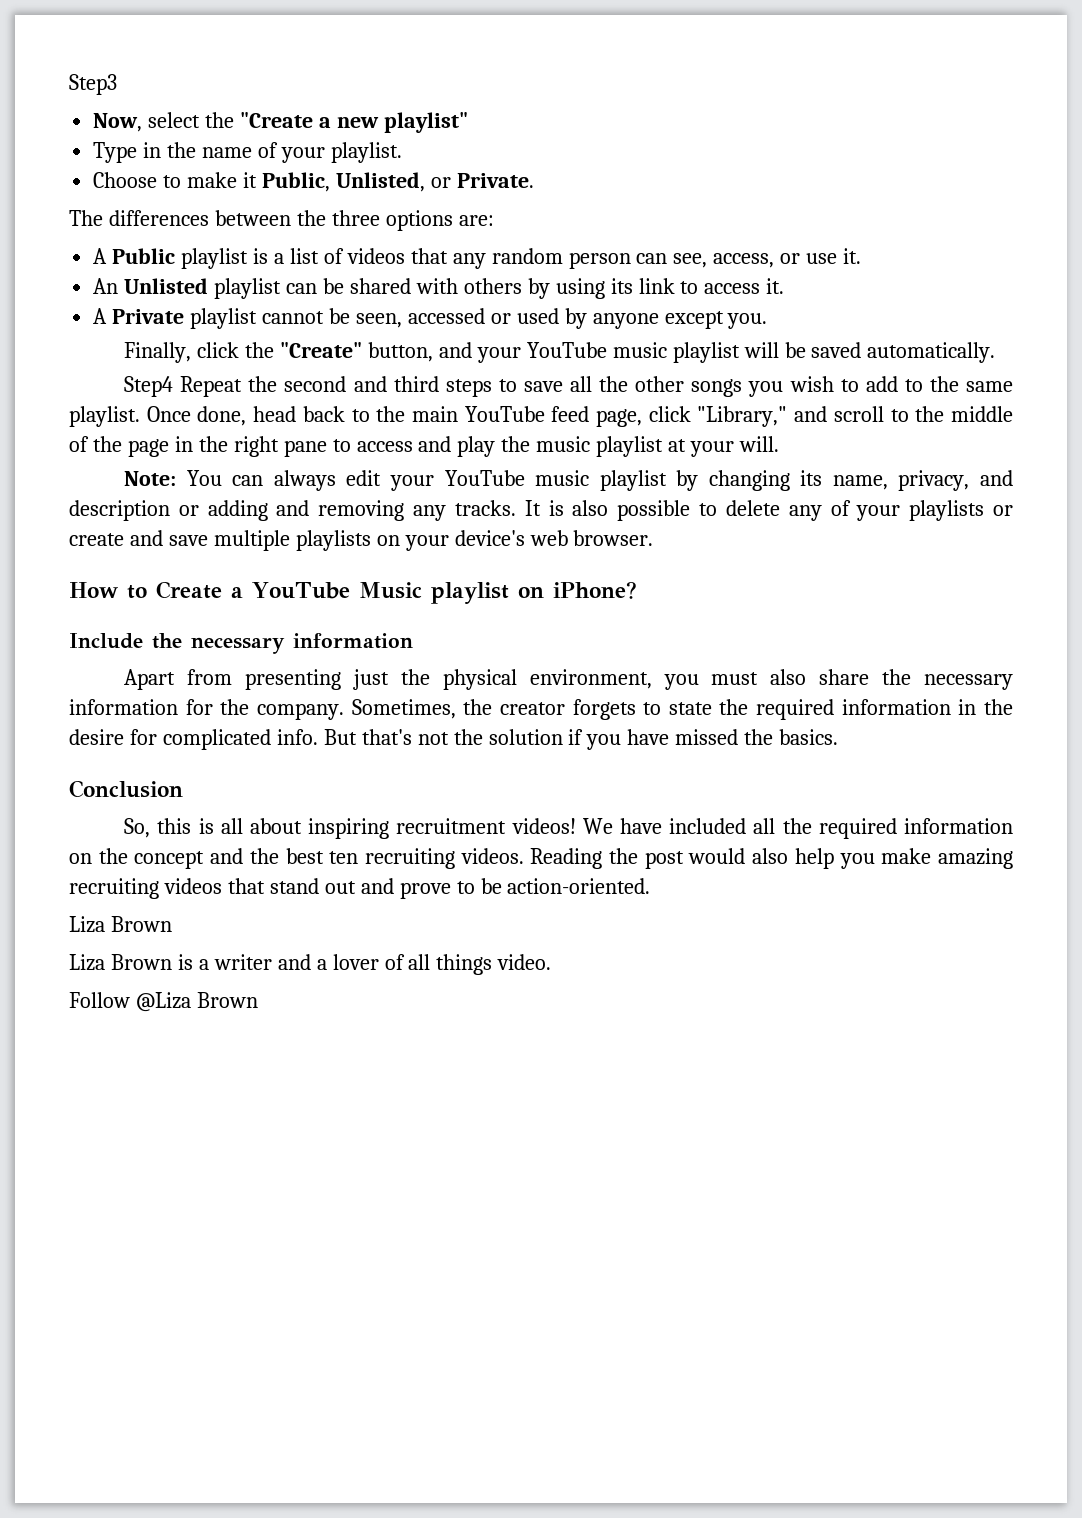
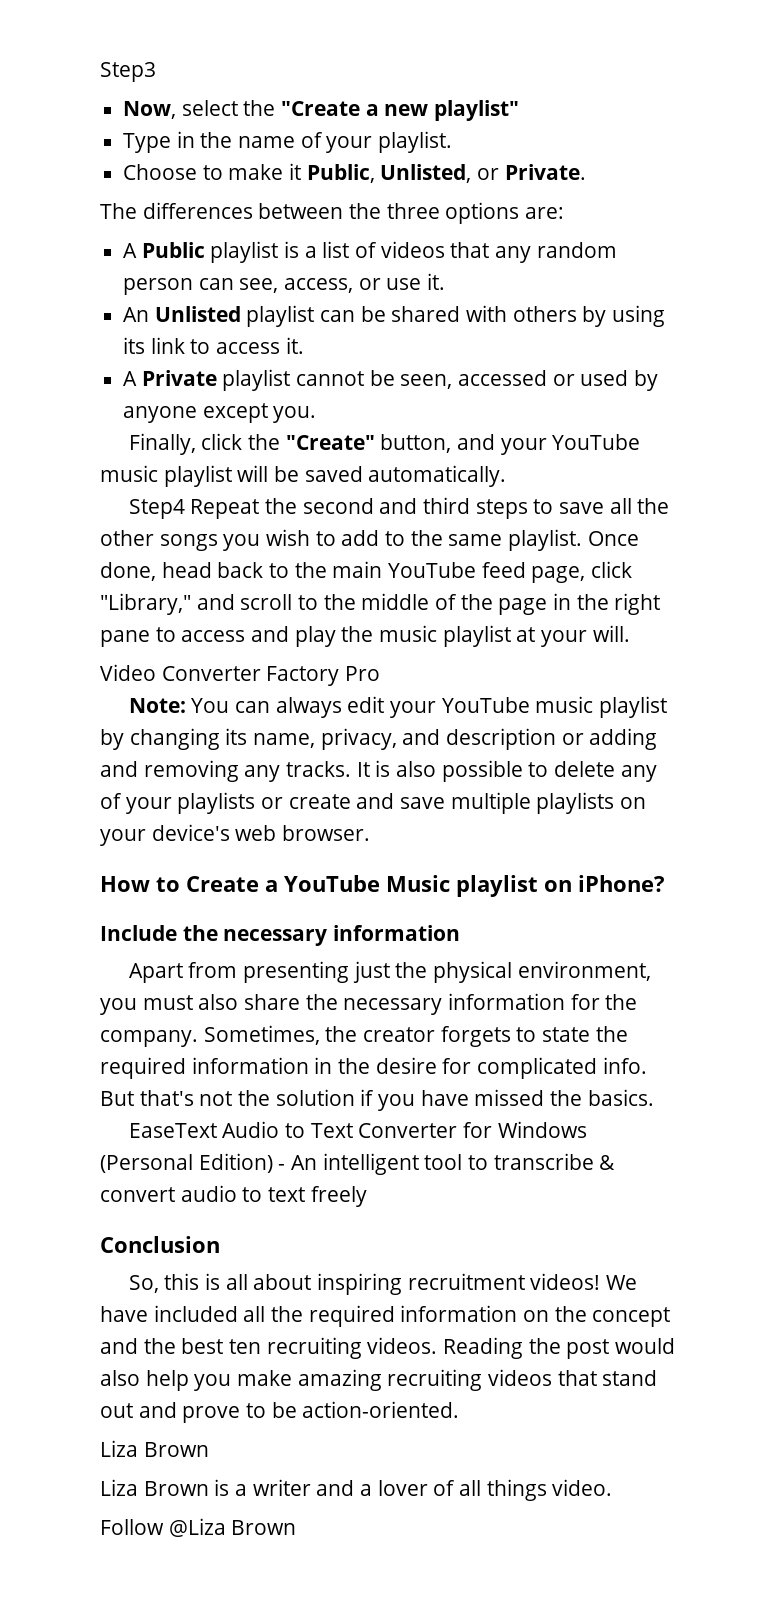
(780, 444) none -> [100,664,381,686] // Video Converter Factory Pro
(839, 737) none -> [128,1121,587,1138] [100,1153,616,1175] [100,1185,367,1207] // EaseText Audio to Text Converter for Windows (Personal Edition) - An intelligent tool to transcribe & convert audio to text freely

